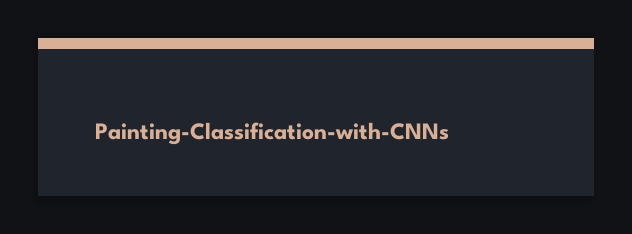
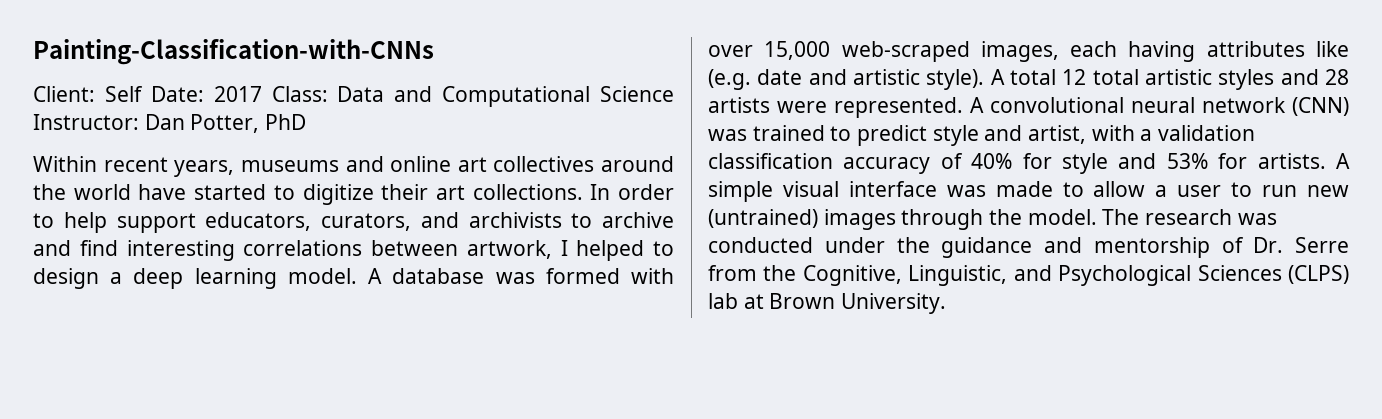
(449, 133) none -> [33,86,674,107] [33,114,307,133] [33,156,674,177] [33,184,674,205] [33,212,674,233] [33,240,674,261] [33,268,674,289] [708,41,1349,62] [708,69,1349,90] [708,97,1349,118] [708,125,1256,146] [708,153,1350,174] [708,181,1349,202] [708,209,1277,230] [708,237,1349,258] [708,265,1349,286] [708,293,947,314] // Client: Self Date: 2017 Class: Data and Computational Science Instructor: Dan Potter, PhD // Within recent years, museums and online art collectives around the world have started to digitize their art collections. In order to help support educators, curators, and archivists to archive and find interesting correlations between artwork, I helped to design a deep learning model. A database was formed with over 15,000 web-scraped images, each having attributes like (e.g. date and artistic style). A total 12 total artistic styles and 28 artists were represented. A convolutional neural network (CNN) was trained to predict style and artist, with a validation classification accuracy of 40% for style and 53% for artists. A simple visual interface was made to allow a user to run new (untrained) images through the model. The research was conducted under the guidance and mentorship of Dr. Serre from the Cognitive, Linguistic, and Psychological Sciences (CLPS) lab at Brown University.

